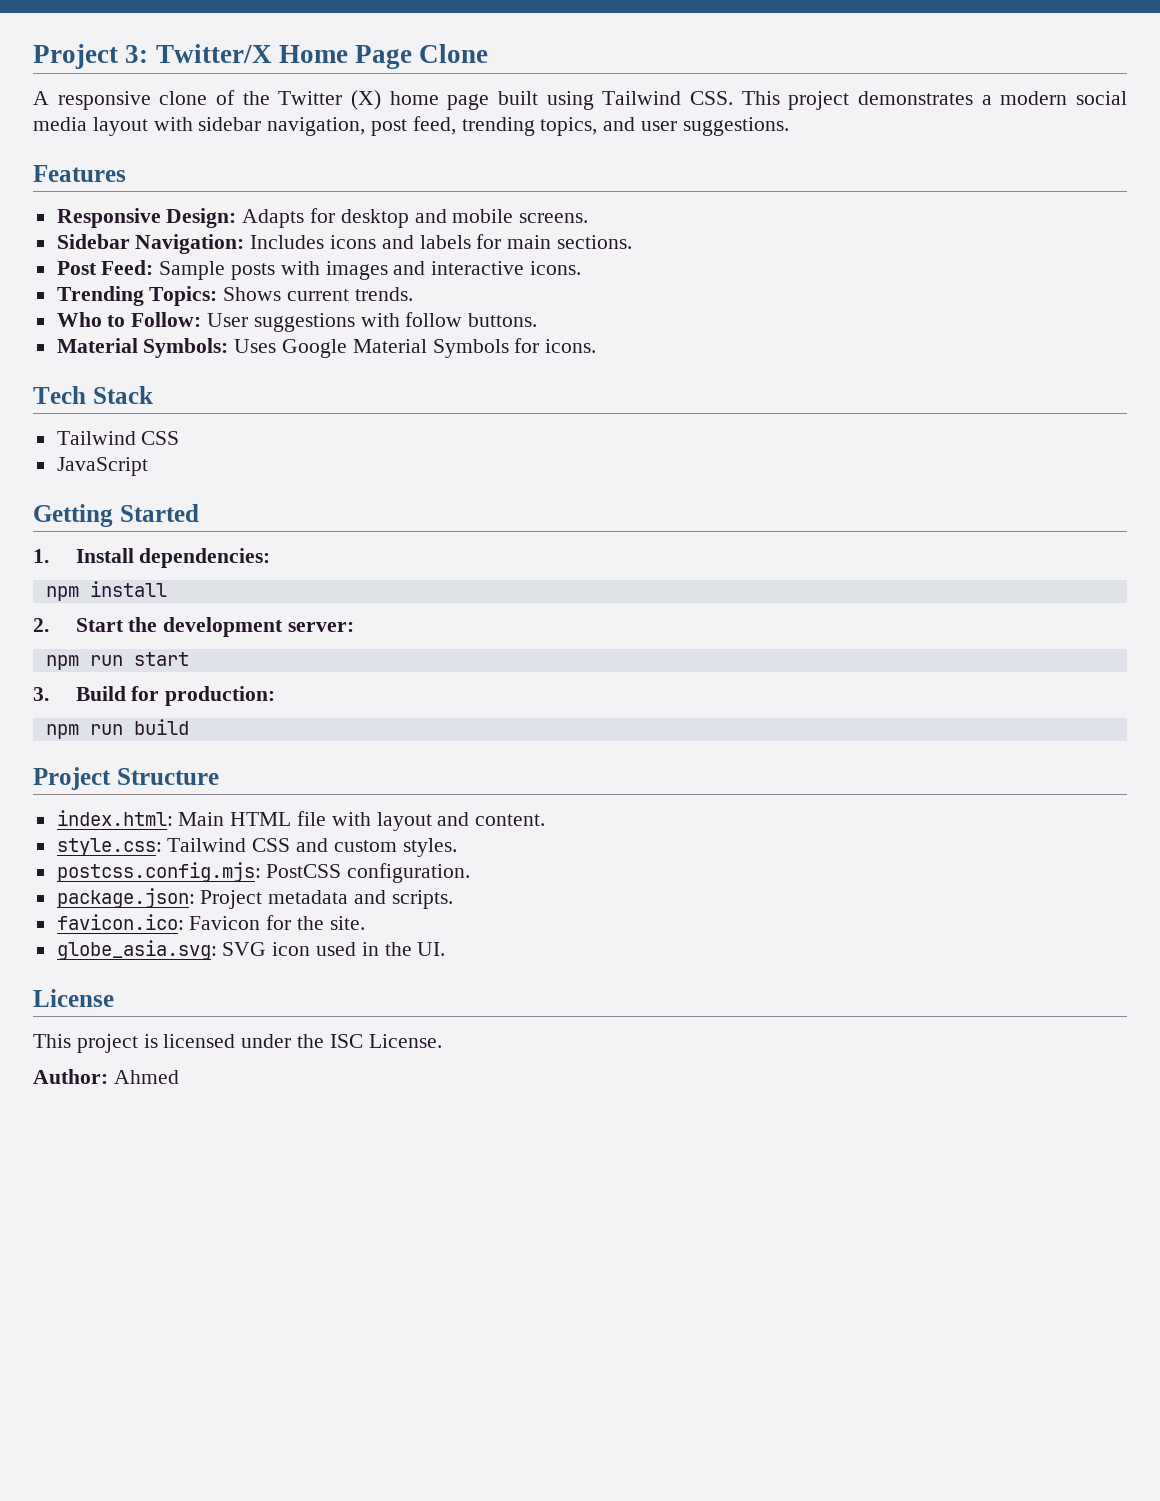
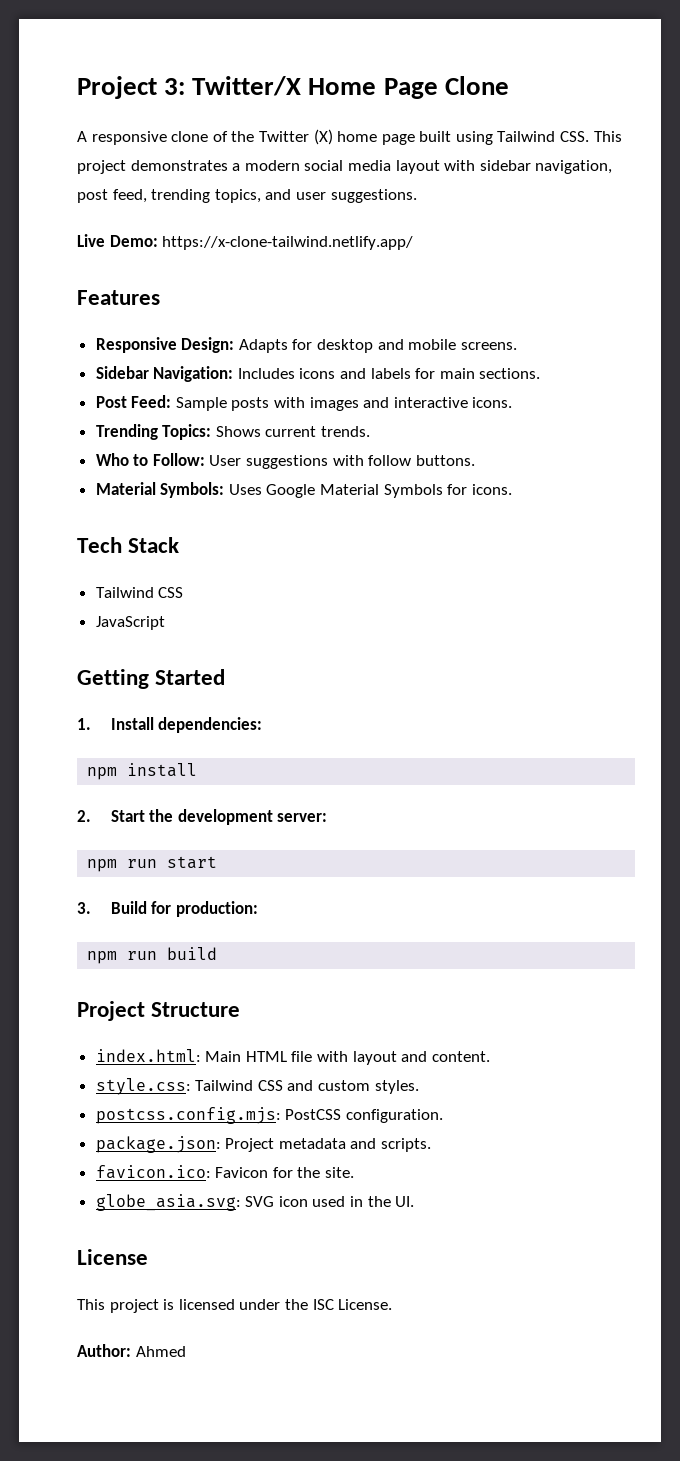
(789, 126) none -> [77,234,414,250] // Live Demo: https://x-clone-tailwind.netlify.app/

